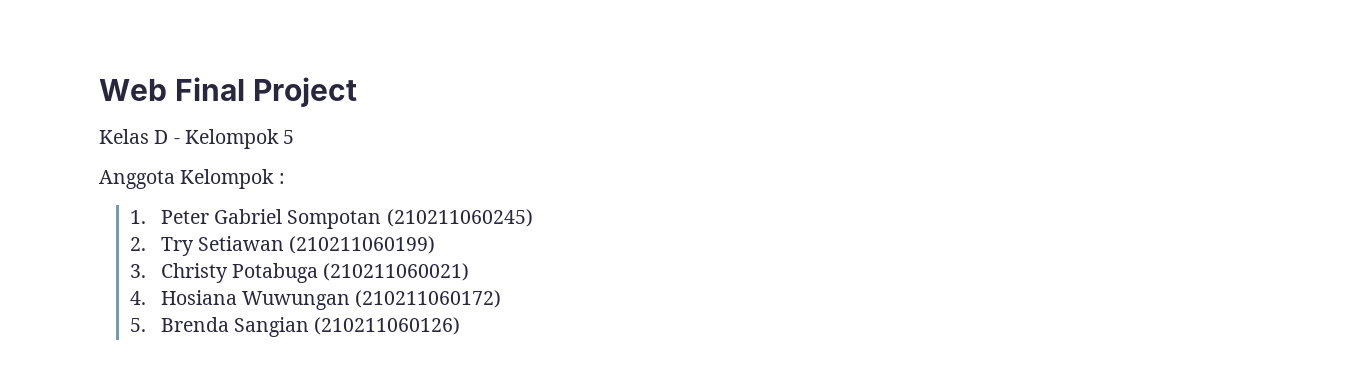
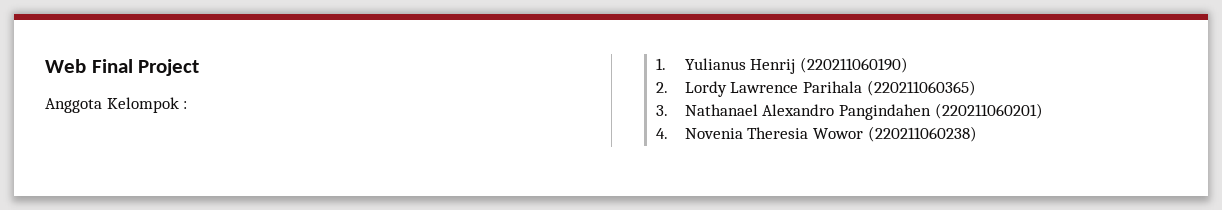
[99,129,295,149] // Kelas D - Kelompok 5 -> (200, 67) none
[160,209,533,229] [129,236,436,256] [129,263,470,283] [129,290,502,310] [129,317,461,337] Peter Gabriel Sompotan (210211060245) // 2. Try Setiawan (210211060199) // 3. Christy Potabuga (210211060021) // 4. Hosiana Wuwungan (210211060172) // 5. Brenda Sangian (210211060126) -> [684,57,909,74] [655,80,976,97] [655,103,1043,120] [655,126,977,142] Yulianus Henrij (220211060190) // 2. Lordy Lawrence Parihala (220211060365) // 3. Nathanael Alexandro Pangindahen (220211060201) // 4. Novenia Theresia Wowor (220211060238)

